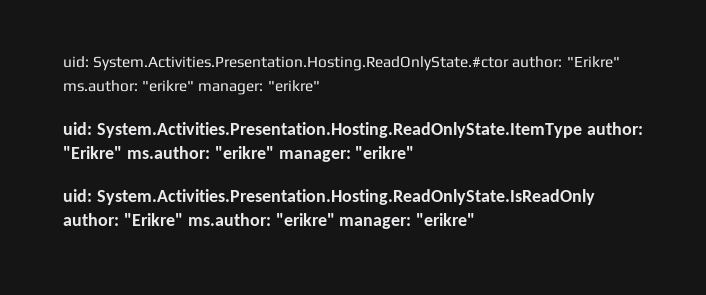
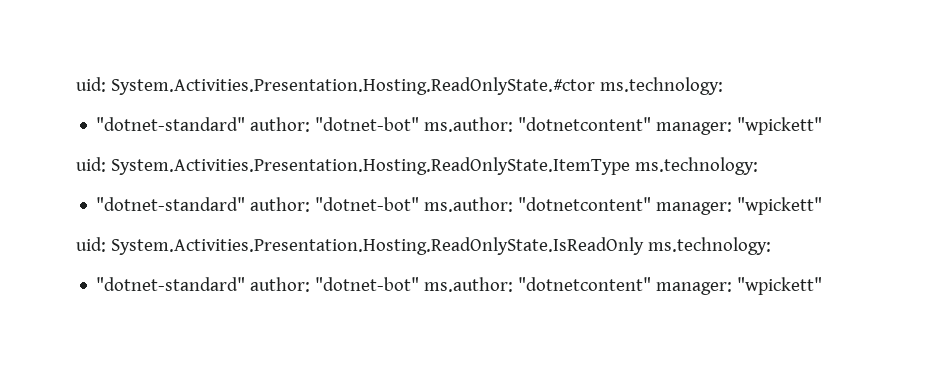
[512,56,620,68] [63,80,320,95] [63,122,643,138] [63,146,415,162] [63,189,595,205] [63,213,476,229] author: "Erikre" ms.author: "erikre" manager: "erikre" // uid: System.Activities.Presentation.Hosting.ReadOnlyState.ItemType author: "Erikre" ms.author: "erikre" manager: "erikre" // uid: System.Activities.Presentation.Hosting.ReadOnlyState.IsReadOnly author: "Erikre" ms.author: "erikre" manager: "erikre" -> [599,77,723,95] [96,117,823,135] [76,157,758,175] [96,197,823,215] [76,237,771,255] [96,277,823,295] ms.technology: // "dotnet-standard" author: "dotnet-bot" ms.author: "dotnetcontent" manager: "wpickett" // uid: System.Activities.Presentation.Hosting.ReadOnlyState.ItemType ms.technology: // "dotnet-standard" author: "dotnet-bot" ms.author: "dotnetcontent" manager: "wpickett" // uid: System.Activities.Presentation.Hosting.ReadOnlyState.IsReadOnly ms.technology: // "dotnet-standard" author: "dotnet-bot" ms.author: "dotnetcontent" manager: "wpickett"

